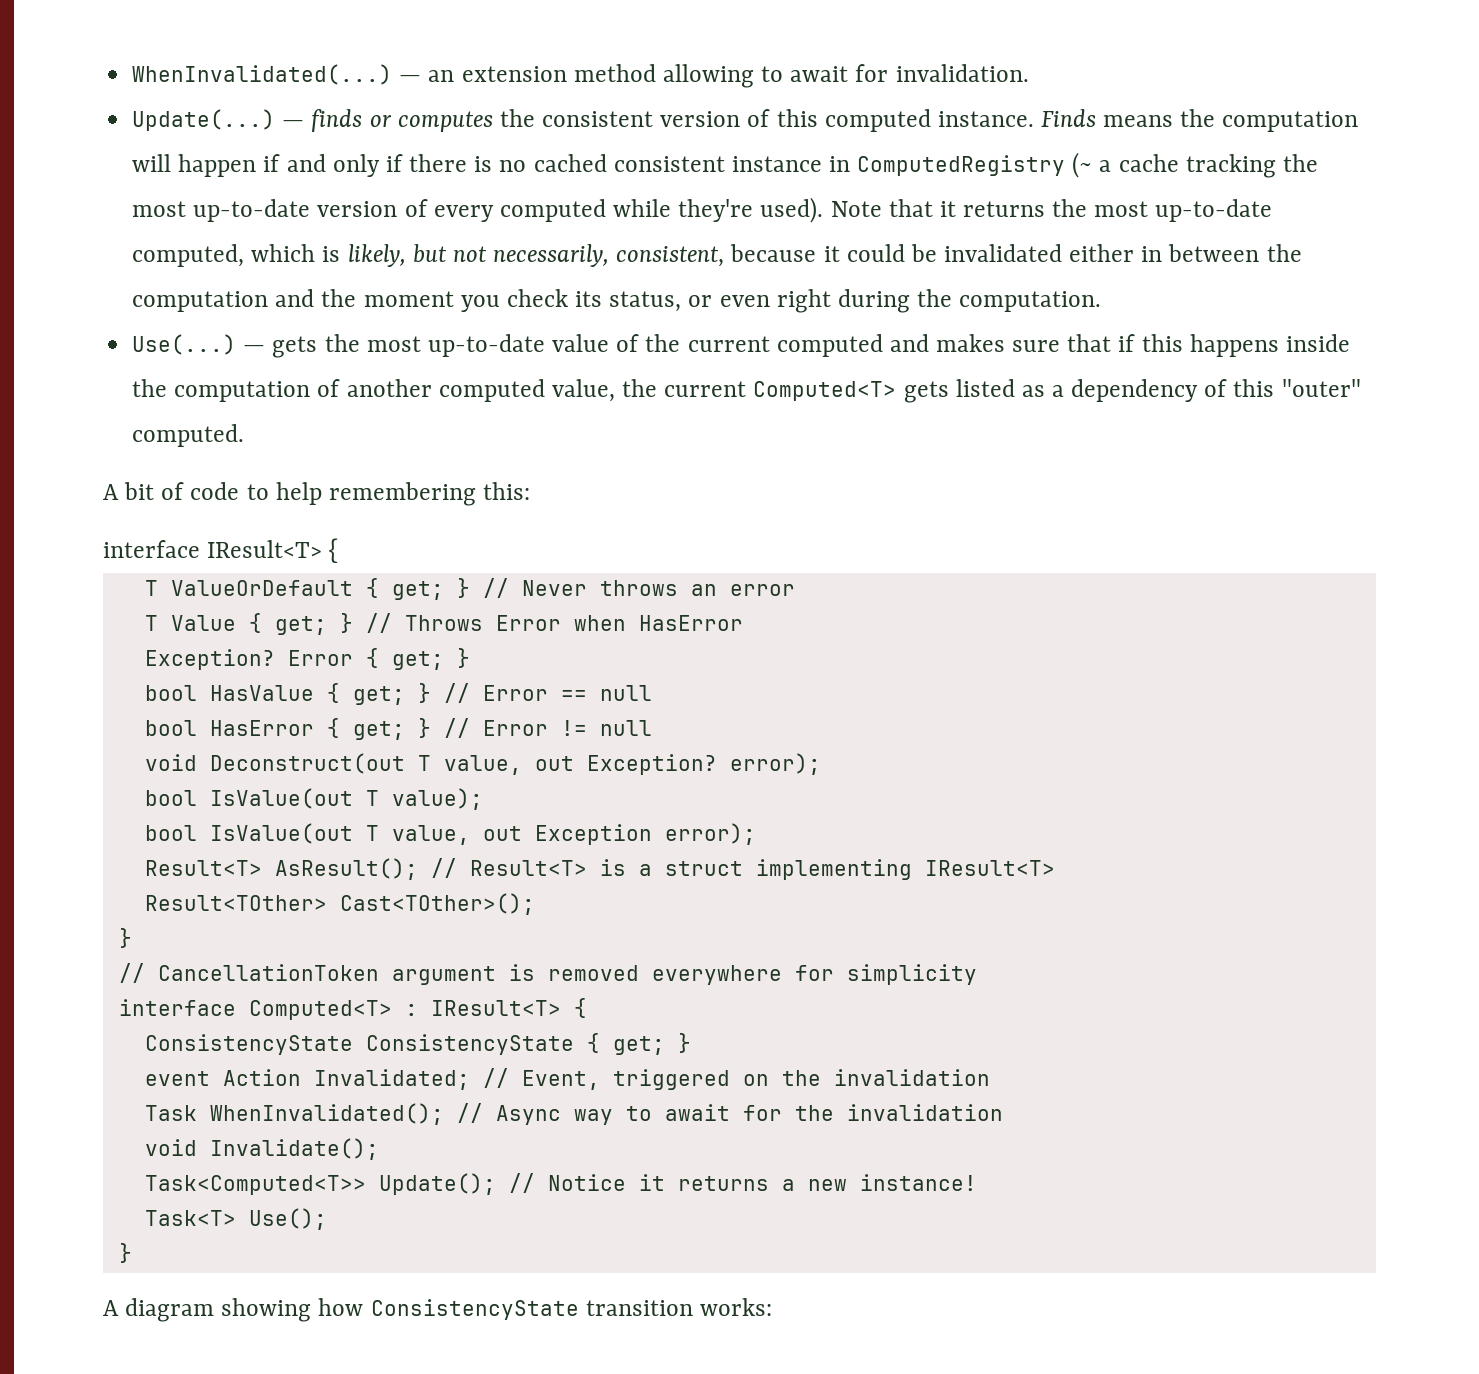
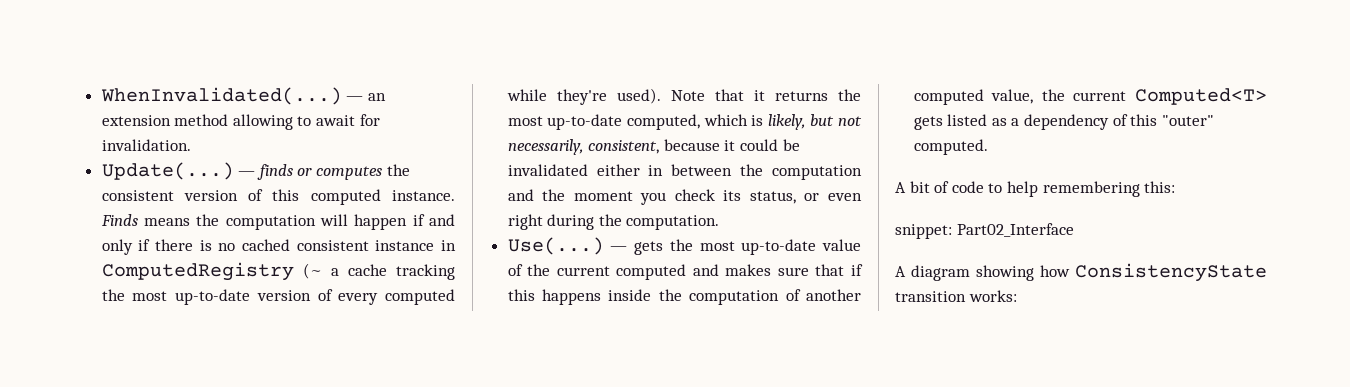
[103,538,339,563] [144,578,795,600] [144,613,743,635] [144,648,470,670] [144,683,652,705] [144,718,652,740] [144,753,821,775] [144,788,483,810] [144,823,756,845] [144,858,1055,880] [144,893,535,915] [118,928,132,948] [118,963,977,985] [118,998,587,1020] [144,1033,691,1055] [144,1068,990,1090] [144,1103,1003,1125] [144,1138,379,1160] [144,1173,977,1195] [144,1208,327,1230] [118,1243,132,1263] interface IResult<T> { // T ValueOrDefault { get; } // Never throws an error // T Value { get; } // Throws Error when HasError // Exception? Error { get; } // bool HasValue { get; } // Error == null // bool HasError { get; } // Error != null // void Deconstruct(out T value, out Exception? error); // bool IsValue(out T value); // bool IsValue(out T value, out Exception error); // Result<T> AsResult(); // Result<T> is a struct implementing IResult<T> // Result<TOther> Cast<TOther>(); // } // // CancellationToken argument is removed everywhere for simplicity // interface Computed<T> : IResult<T> { // ConsistencyState ConsistencyState { get; } // event Action Invalidated; // Event, triggered on the invalidation // Task WhenInvalidated(); // Async way to await for the invalidation // void Invalidate(); // Task<Computed<T>> Update(); // Notice it returns a new instance! // Task<T> Use(); // } -> [895,223,1074,239] snippet: Part02_Interface

